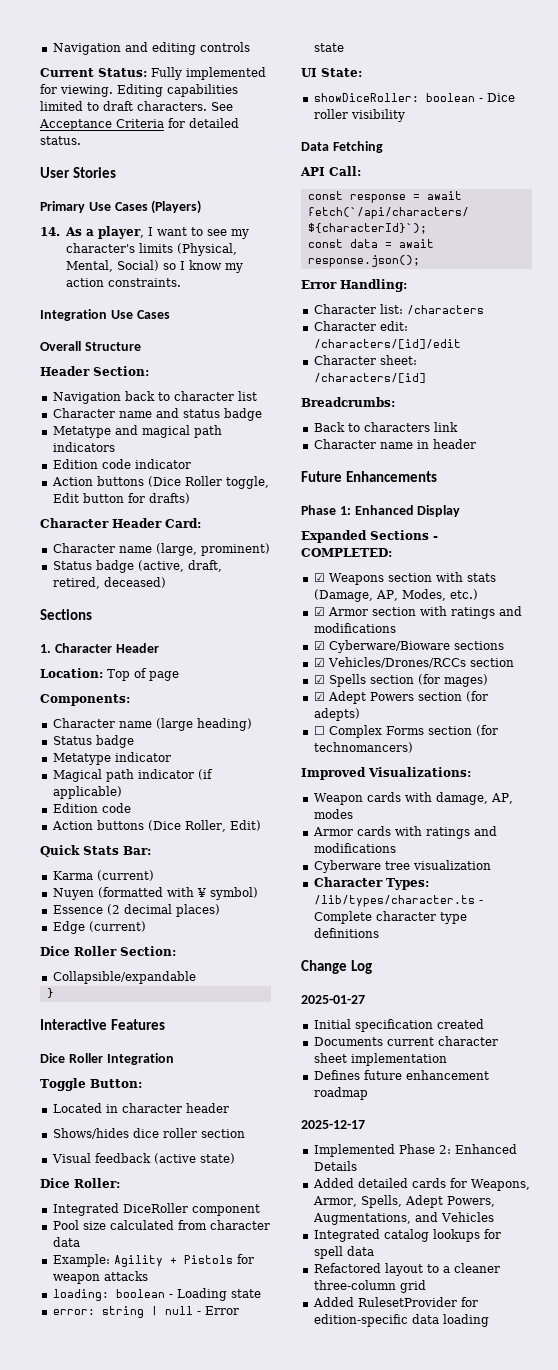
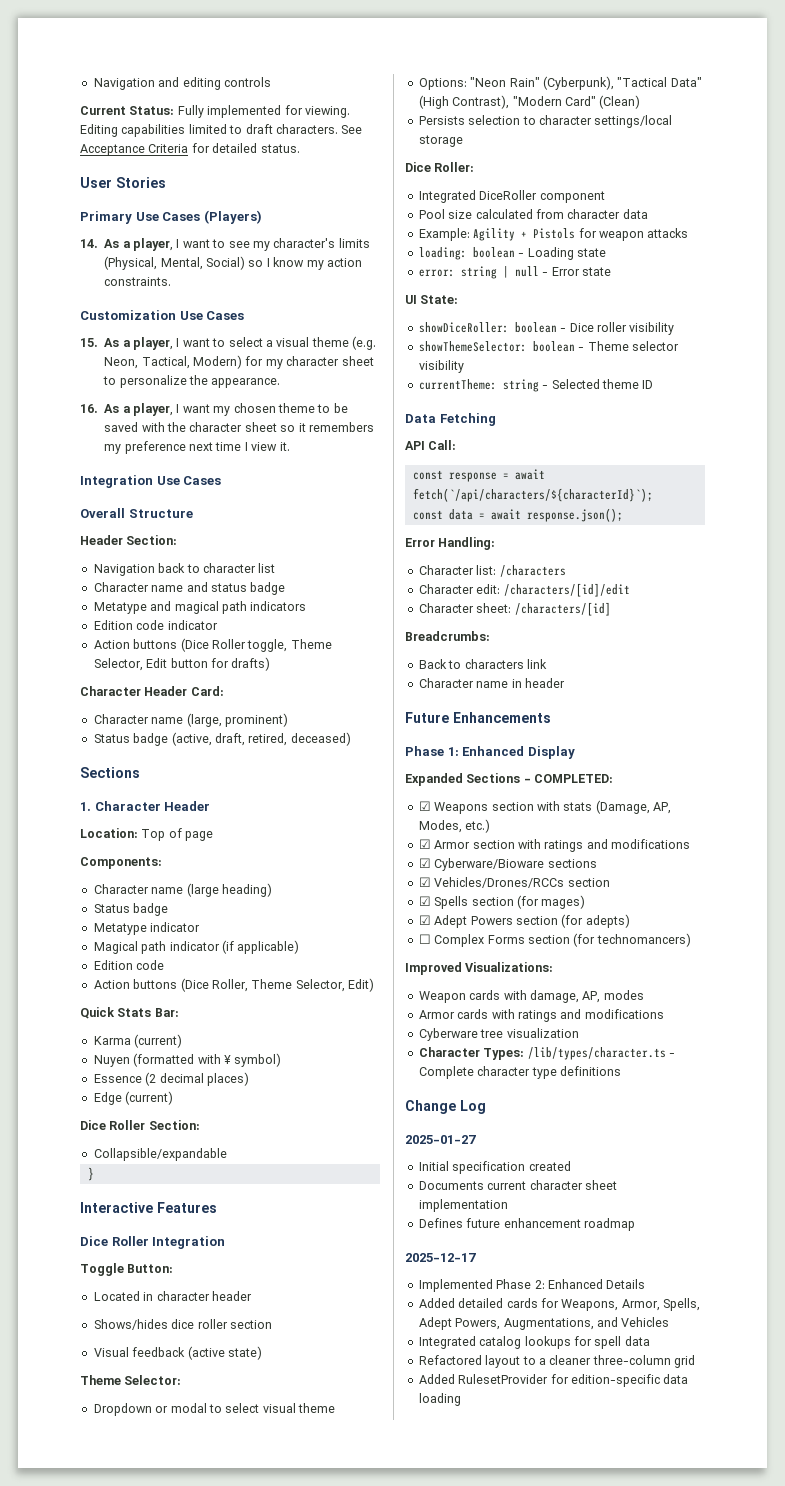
(181, 282) none -> [80,310,245,320] [80,336,376,350] [104,355,374,369] [103,375,281,388] [80,403,348,416] [104,422,374,432] [104,441,290,454] // Customization Use Cases // 15. As a player, I want to select a visual theme (e.g. Neon, Tactical, Modern) for my character sheet to personalize the appearance. // 16. As a player, I want my chosen theme to be saved with the character sheet so it remembers my preference next time I view it.
(269, 482) none -> [290,639,332,649] [93,658,143,671] Theme Selector,
(226, 826) none -> [251,979,345,992] Theme Selector,
(235, 1158) none -> [80,1375,182,1385] [93,1403,335,1416] [418,76,702,90] [418,95,641,109] [418,115,673,128] [418,135,463,147] // Theme Selector: // Dropdown or modal to select visual theme // Options: "Neon Rain" (Cyberpunk), "Tactical Data" (High Contrast), "Modern Card" (Clean) // Persists selection to character settings/local storage
(405, 115) none -> [418,341,679,352] [418,360,464,373] [418,379,654,392] // showThemeSelector: boolean - Theme selector visibility // currentTheme: string - Selected theme ID

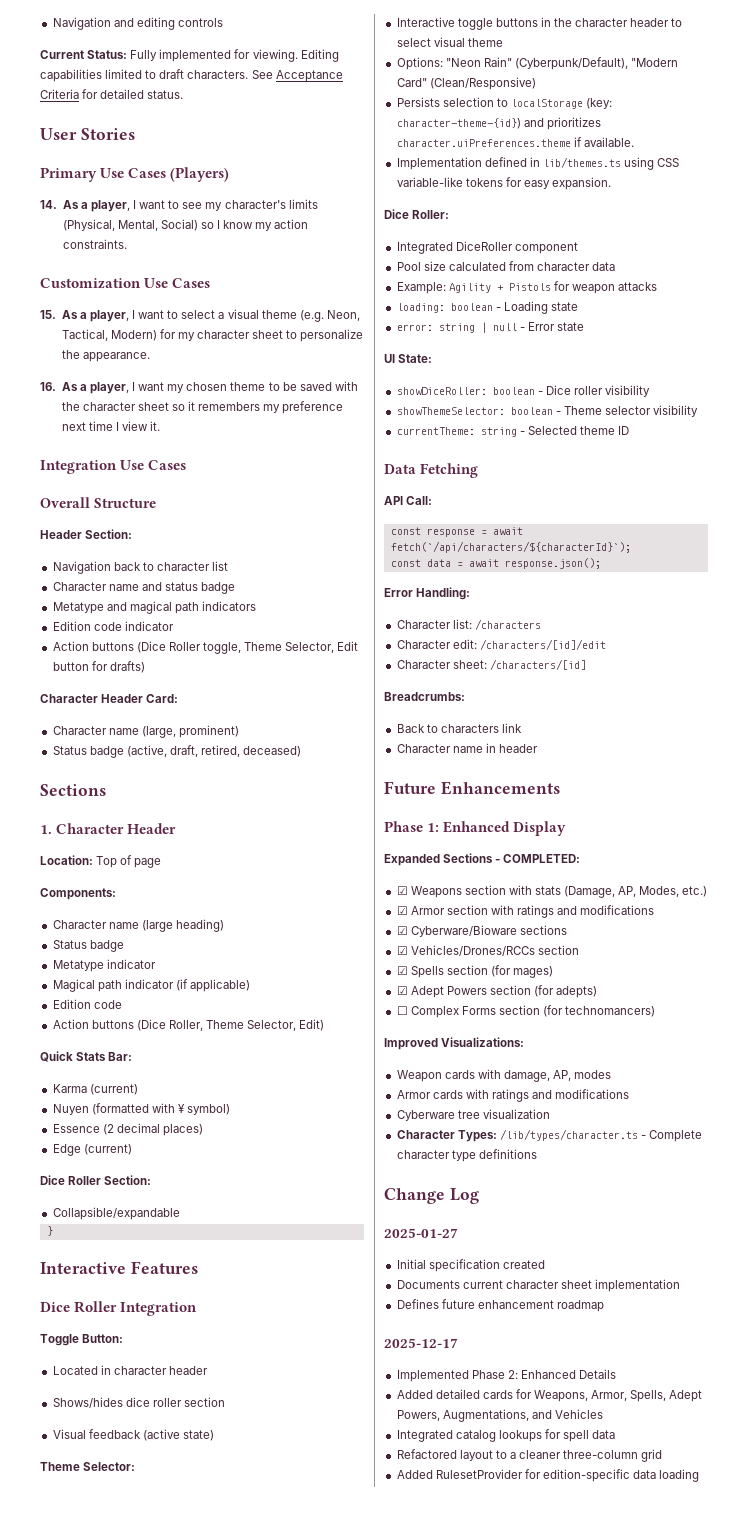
[93,1403,207,1416] Dropdown or modal -> [396,17,670,30] Interactive toggle buttons in the character header
[542,76,702,90] [418,95,510,109] (Cyberpunk), "Tactical Data" (High Contrast), -> [514,57,628,70] (Cyberpunk/Default),
[599,95,641,109] (Clean) -> [429,77,536,90] (Clean/Responsive)
[538,115,673,128] [418,135,463,147] character settings/local storage -> [510,98,613,109] [396,117,601,130] [396,137,634,147] [396,157,680,170] [396,177,612,190] localStorage (key: character-theme-{id}) and prioritizes character.uiPreferences.theme if available. // Implementation defined in lib/themes.ts using CSS variable-like tokens for easy expansion.

